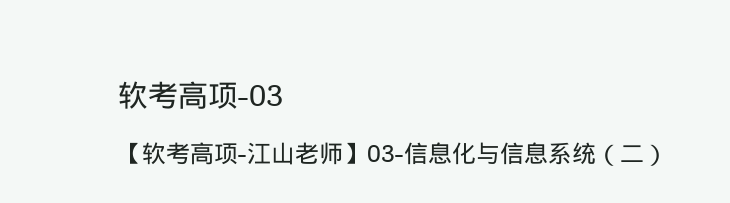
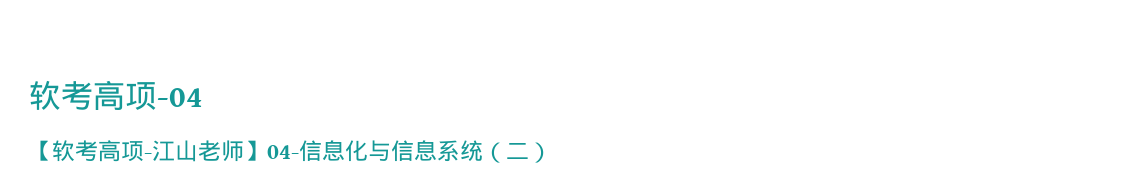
[118,81,283,109] 软考高项-03 -> [29,80,203,110] 软考高项-04
[367,145,404,162] 03- -> [267,145,299,159] 04-

